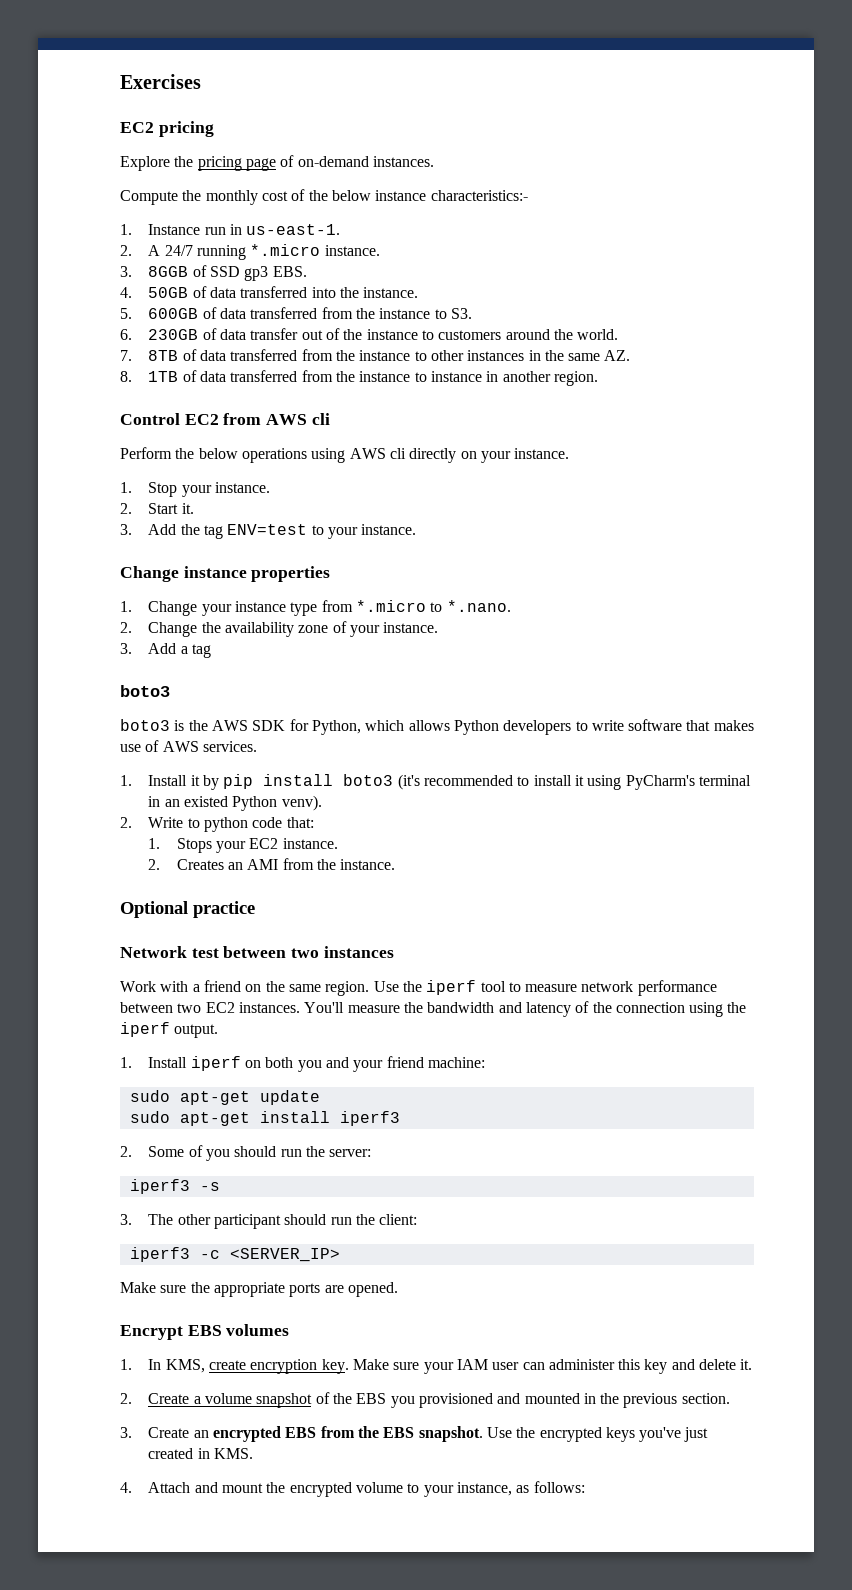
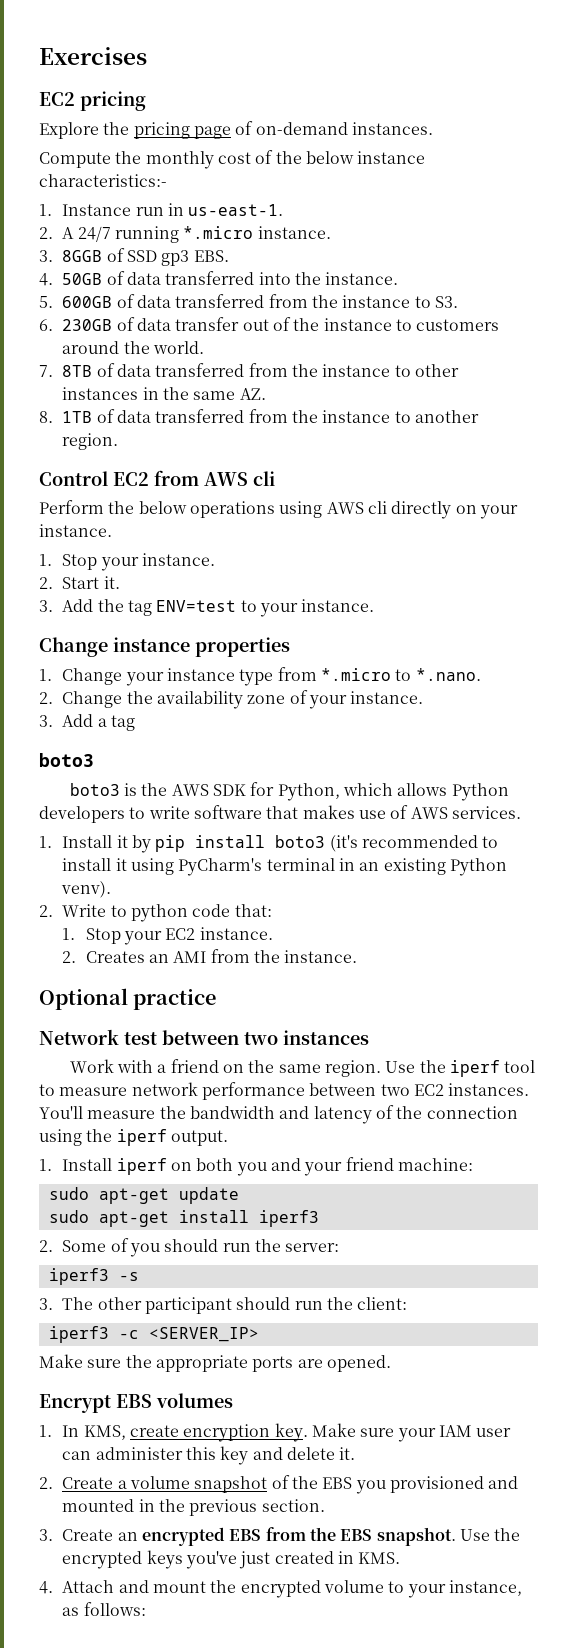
[430,371,499,382] instance in -> (411, 417) none
[183,796,228,807] existed -> [383,858,446,875] existing
[176,838,212,853] Stops -> [85,928,121,944] Stop

